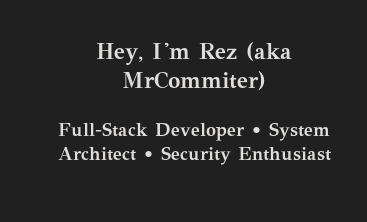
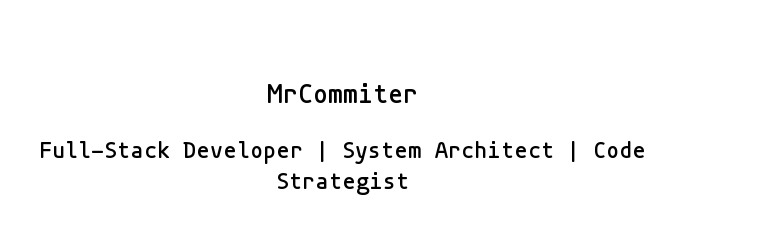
[96,42,292,65] [122,71,266,90] Hey, I'm Rez (aka MrCommiter) -> [266,83,418,103] MrCommiter
[251,127,262,136] • -> [315,141,329,162] |
[142,146,331,165] • Security Enthusiast -> [566,141,646,162] [275,172,409,195] | Code Strategist

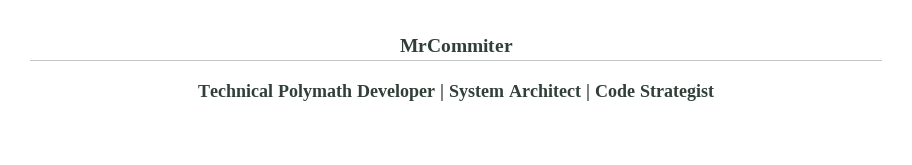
[38,141,170,158] Full-Stack -> [198,84,352,101] Technical Polymath

